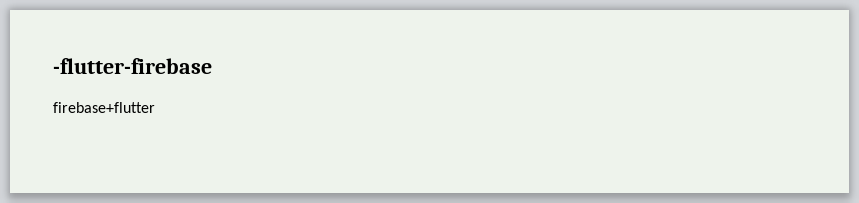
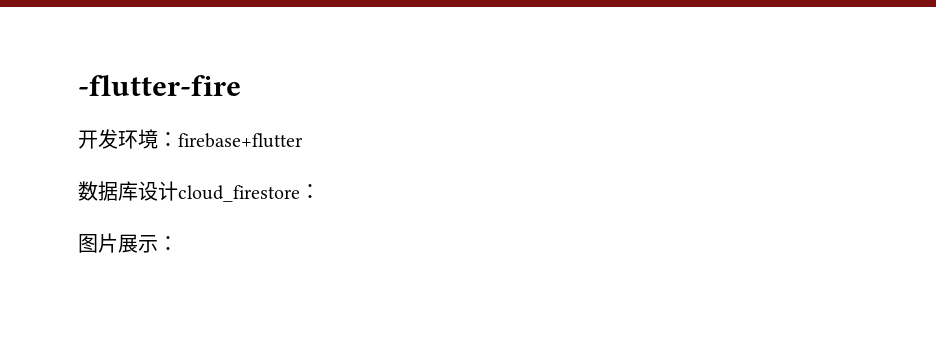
[53,58,212,74] [53,102,155,113] -flutter-firebase // firebase+flutter -> [78,75,241,96] [78,129,303,149] [78,181,320,202] [78,233,178,253] -flutter-fire // 开发环境：firebase+flutter // 数据库设计cloud_firestore： // 图片展示：

